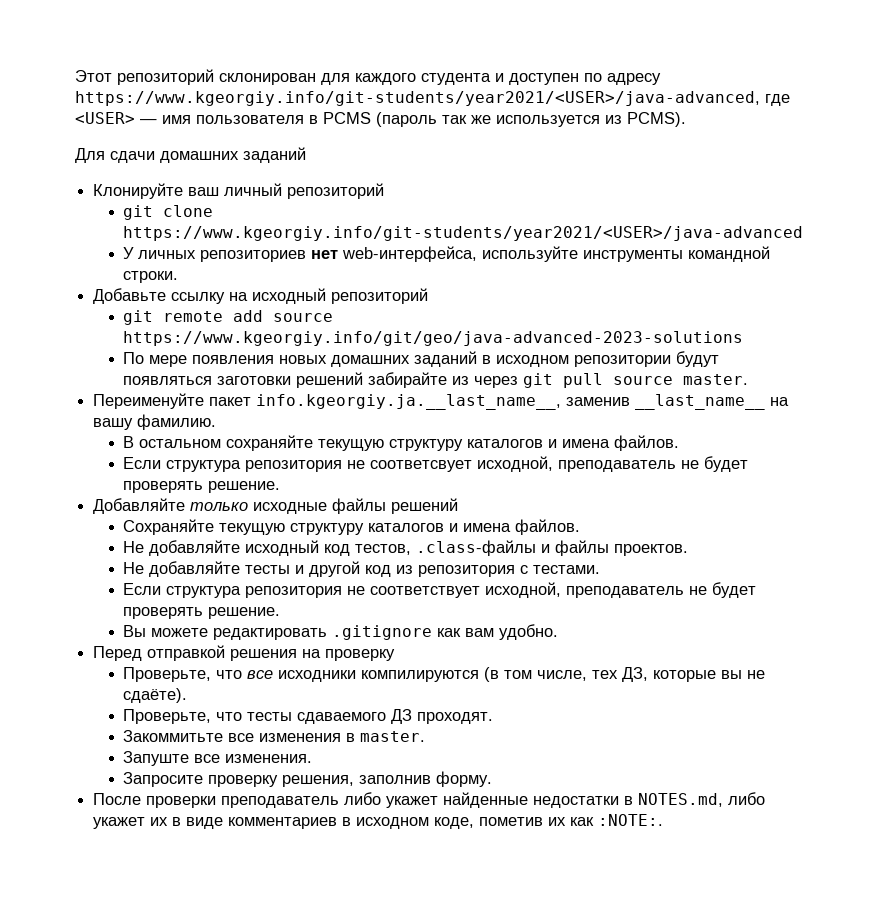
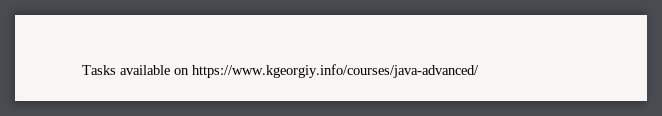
[75,69,661,85] [75,91,790,106] [75,112,686,127] [75,147,306,163] [93,183,385,199] [123,205,214,220] [123,226,804,241] [123,246,771,262] [123,271,179,283] [93,288,429,304] [123,310,334,325] [123,331,744,346] [123,351,720,367] [123,372,749,388] [93,393,790,410] [93,414,217,430] [123,435,680,451] [123,456,749,472] [123,481,281,493] [93,498,459,514] [123,519,581,535] [123,540,689,556] [123,561,601,577] [123,582,757,598] [123,607,281,619] [123,624,559,640] [93,645,396,661] [123,667,766,682] [123,688,188,703] [123,709,494,724] [123,730,426,742] [123,751,313,766] [123,771,493,787] [93,792,766,808] [93,814,664,829] Этот репозиторий склонирован для каждого студента и доступен по адресу https://www.kgeorgiy.info/git-students/year2021/<USER>/java-advanced, где <USER> — имя пользователя в PCMS (пароль так же используется из PCMS). // Для сдачи домашних заданий // Клонируйте ваш личный репозиторий // git clone https://www.kgeorgiy.info/git-students/year2021/<USER>/java-advanced // У личных репозиториев нет web-интерфейса, используйте инструменты командной строки. // Добавьте ссылку на исходный репозиторий // git remote add source https://www.kgeorgiy.info/git/geo/java-advanced-2023-solutions // По мере появления новых домашних заданий в исходном репозитории будут появляться заготовки решений забирайте из через git pull source master. // Переименуйте пакет info.kgeorgiy.ja.__last_name__, заменив __last_name__ на вашу фамилию. // В остальном сохраняйте текущую структуру каталогов и имена файлов. // Если структура репозитория не соответсвует исходной, преподаватель не будет проверять решение. // Добавляйте только исходные файлы решений // Сохраняйте текущую структуру каталогов и имена файлов. // Не добавляйте исходный код тестов, .class-файлы и файлы проектов. // Не добавляйте тесты и другой код из репозитория с тестами. // Если структура репозитория не соответствует исходной, преподаватель не будет проверять решение. // Вы можете редактировать .gitignore как вам удобно. // Перед отправкой решения на проверку // Проверьте, что все исходники компилируются (в том числе, тех ДЗ, которые вы не сдаёте). // Проверьте, что тесты сдаваемого ДЗ проходят. // Закоммитьте все изменения в master. // Запуште все изменения. // Запросите проверку решения, заполнив форму. // После проверки преподаватель либо укажет найденные недостатки в NOTES.md, либо укажет их в виде комментариев в исходном коде, пометив их как :NOTE:. -> [82,64,479,78] Tasks available on https://www.kgeorgiy.info/courses/java-advanced/

